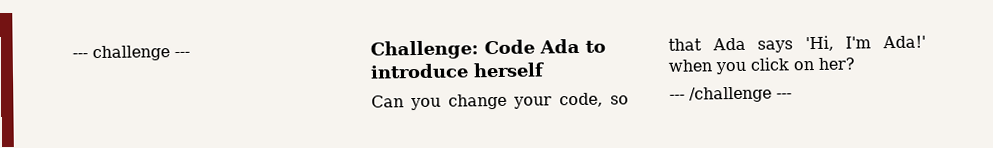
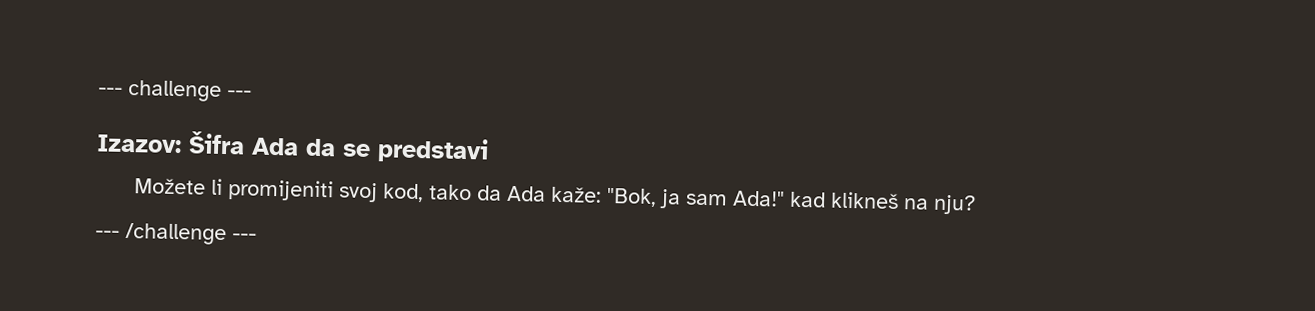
[370,38,606,60] [370,62,545,79] [371,92,629,111] [668,35,926,53] [668,57,855,75] Challenge: Code Ada to introduce herself // Can you change your code, so that Ada says 'Hi, I'm Ada!' when you click on her? -> [96,131,489,164] [133,178,976,215] Izazov: Šifra Ada da se predstavi // Možete li promijeniti svoj kod, tako da Ada kaže: "Bok, ja sam Ada!" kad klikneš na nju?

